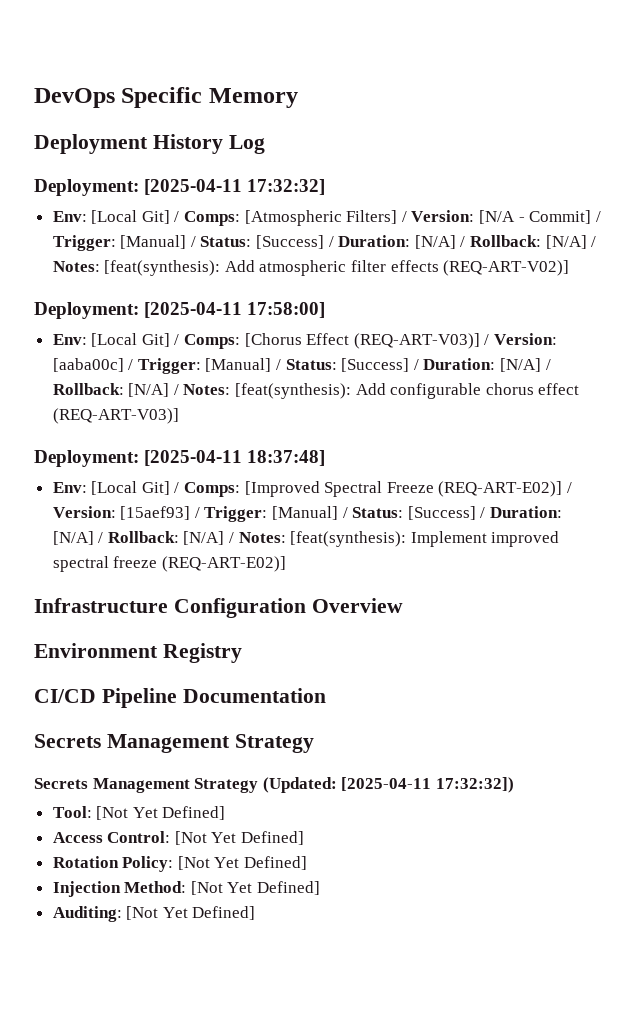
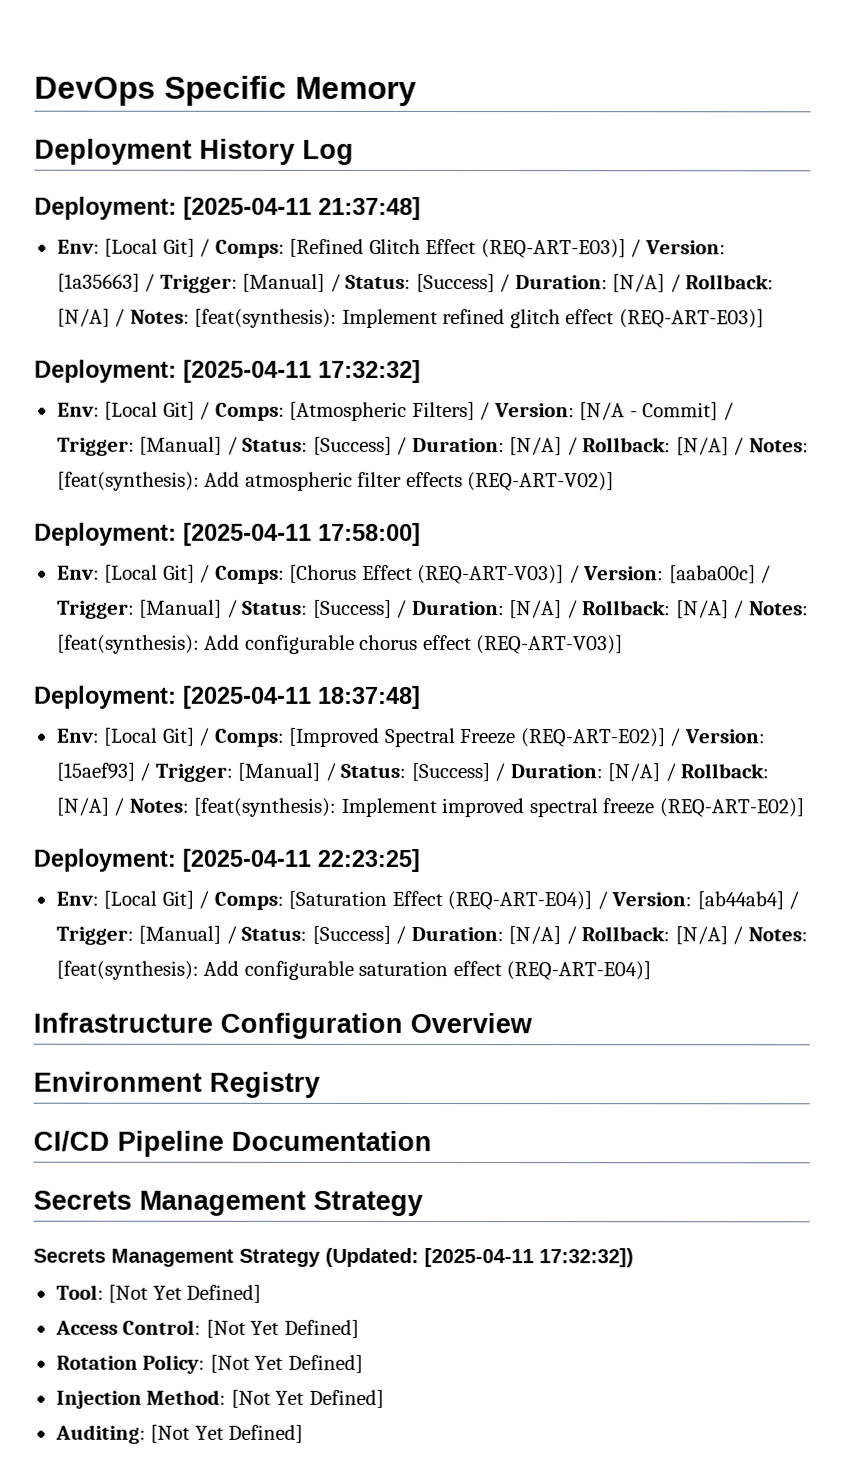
(265, 144) none -> [34,196,421,220] [56,238,726,259] [56,273,775,293] [56,308,764,329] // Deployment: [2025-04-11 21:37:48] // Env: [Local Git] / Comps: [Refined Glitch Effect (REQ-ART-E03)] / Version: [1a35663] / Trigger: [Manual] / Status: [Success] / Duration: [N/A] / Rollback: [N/A] / Notes: [feat(synthesis): Implement refined glitch effect (REQ-ART-E03)]
(286, 564) none -> [33,848,420,872] [55,890,800,911] [55,925,808,945] [55,960,652,981] // Deployment: [2025-04-11 22:23:25] // Env: [Local Git] / Comps: [Saturation Effect (REQ-ART-E04)] / Version: [ab44ab4] / Trigger: [Manual] / Status: [Success] / Duration: [N/A] / Rollback: [N/A] / Notes: [feat(synthesis): Add configurable saturation effect (REQ-ART-E04)]

